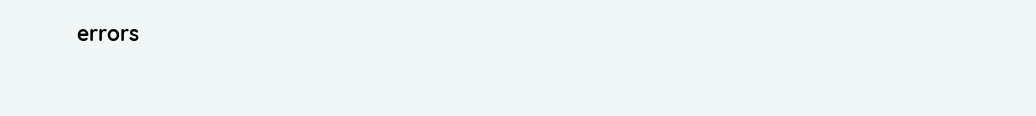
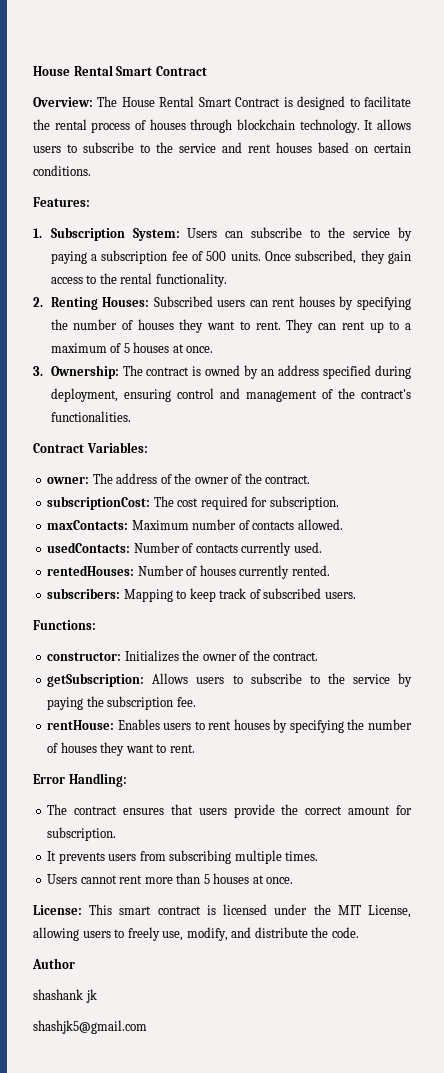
[77,29,139,41] errors -> [33,65,207,76] [33,96,412,110] [33,119,412,133] [33,142,411,153] [33,165,91,176] [33,197,90,207] [33,227,413,241] [50,250,411,264] [50,273,227,287] [33,296,412,310] [50,319,412,333] [50,342,214,353] [33,365,412,379] [50,388,411,402] [50,411,131,422] [33,442,148,453] [47,473,311,484] [47,496,339,510] [47,519,343,530] [47,542,322,556] [47,565,330,579] [47,588,356,602] [33,620,96,630] [47,650,319,662] [47,673,412,687] [47,696,196,710] [47,719,412,733] [47,742,195,756] [33,773,127,787] [47,804,412,818] [47,827,117,841] [47,850,319,864] [47,873,294,884] [33,904,412,918] [33,927,359,941] [32,958,75,969] [33,989,97,1003] [33,1020,147,1034] House Rental Smart Contract // Overview: The House Rental Smart Contract is designed to facilitate the rental process of houses through blockchain technology. It allows users to subscribe to the service and rent houses based on certain conditions. // Features: // 1. Subscription System: Users can subscribe to the service by paying a subscription fee of 500 units. Once subscribed, they gain access to the rental functionality. // 2. Renting Houses: Subscribed users can rent houses by specifying the number of houses they want to rent. They can rent up to a maximum of 5 houses at once. // 3. Ownership: The contract is owned by an address specified during deployment, ensuring control and management of the contract's functionalities. // Contract Variables: // owner: The address of the owner of the contract. // subscriptionCost: The cost required for subscription. // maxContacts: Maximum number of contacts allowed. // usedContacts: Number of contacts currently used. // rentedHouses: Number of houses currently rented. // subscribers: Mapping to keep track of subscribed users. // Functions: // constructor: Initializes the owner of the contract. // getSubscription: Allows users to subscribe to the service by paying the subscription fee. // rentHouse: Enables users to rent houses by specifying the number of houses they want to rent. // Error Handling: // The contract ensures that users provide the correct amount for subscription. // It prevents users from subscribing multiple times. // Users cannot rent more than 5 houses at once. // License: This smart contract is licensed under the MIT License, allowing users to freely use, modify, and distribute the code. // Author // shashank jk // shashjk5@gmail.com

